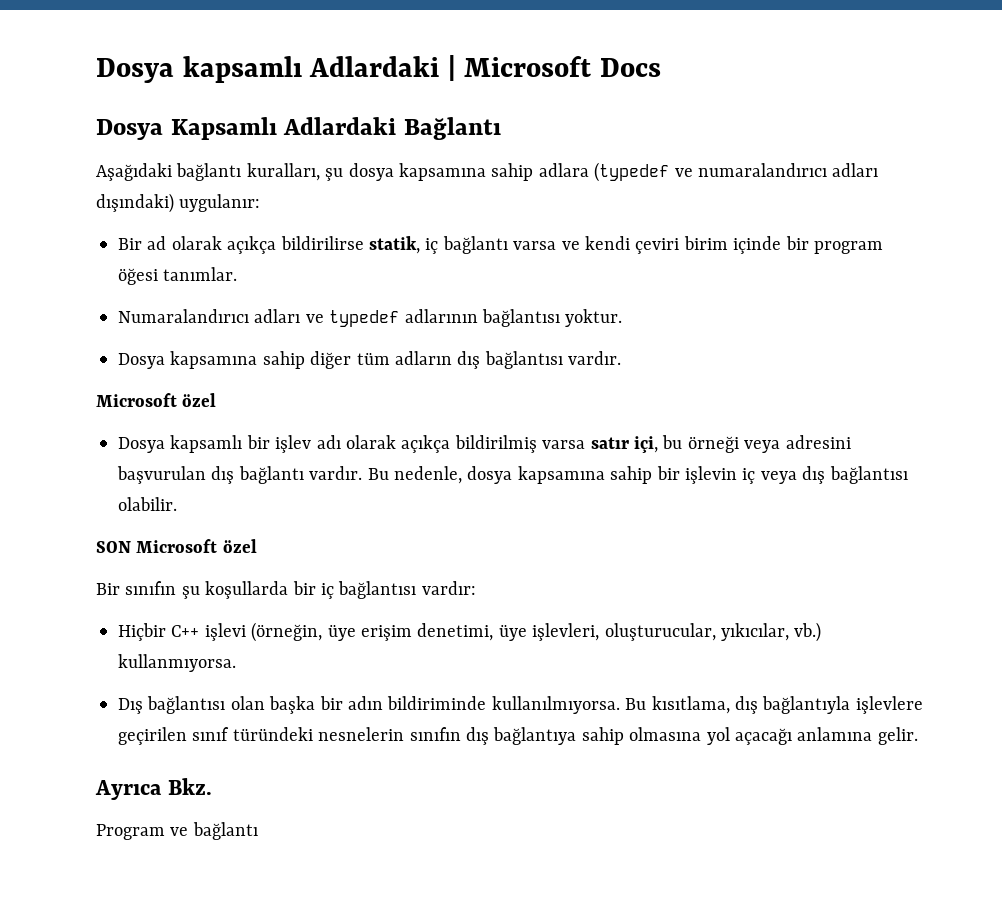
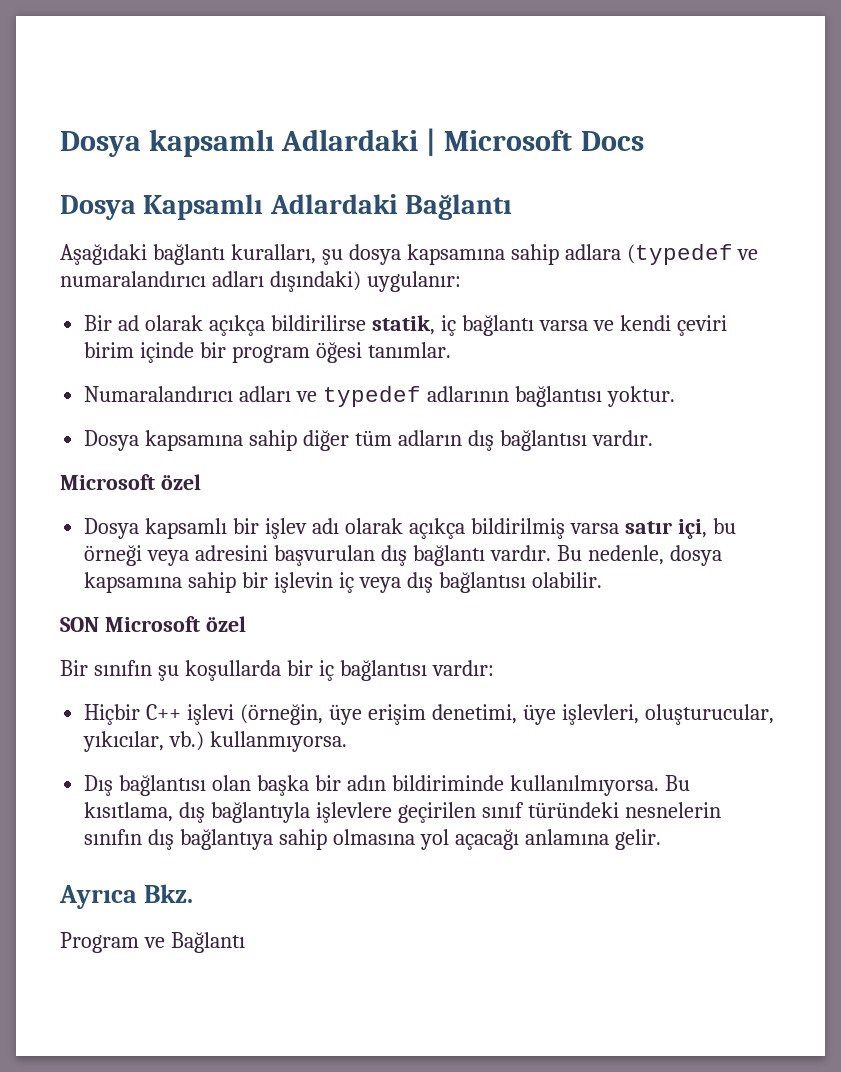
[192,822,258,840] bağlantı -> [170,932,245,953] Bağlantı

